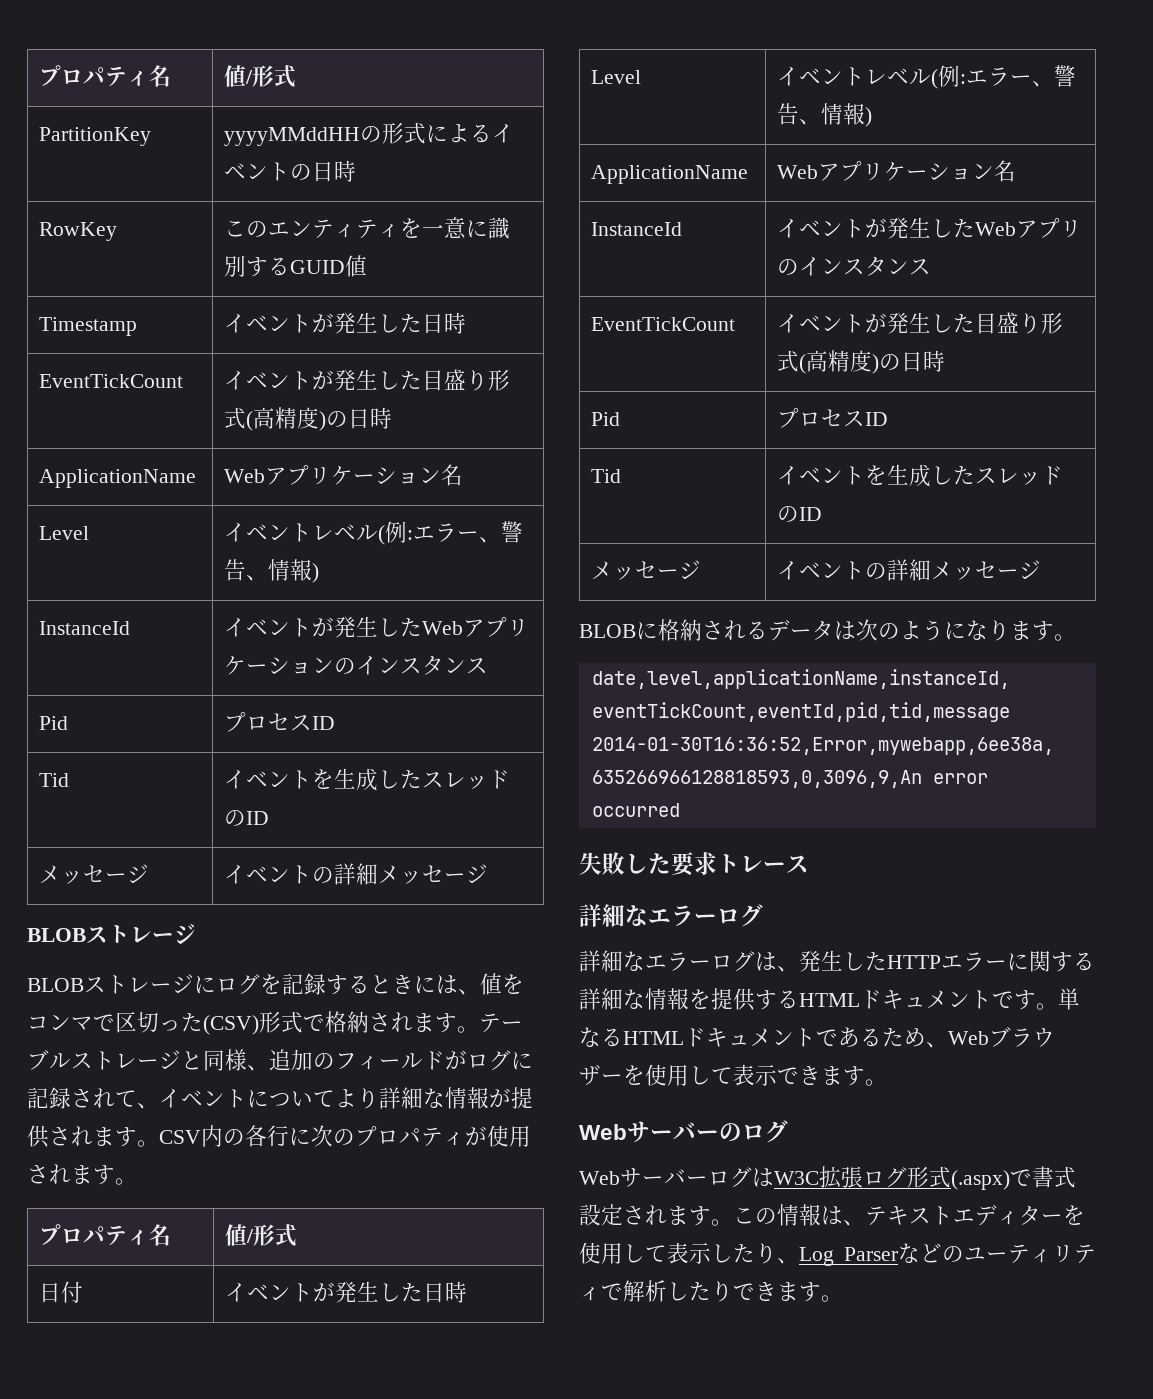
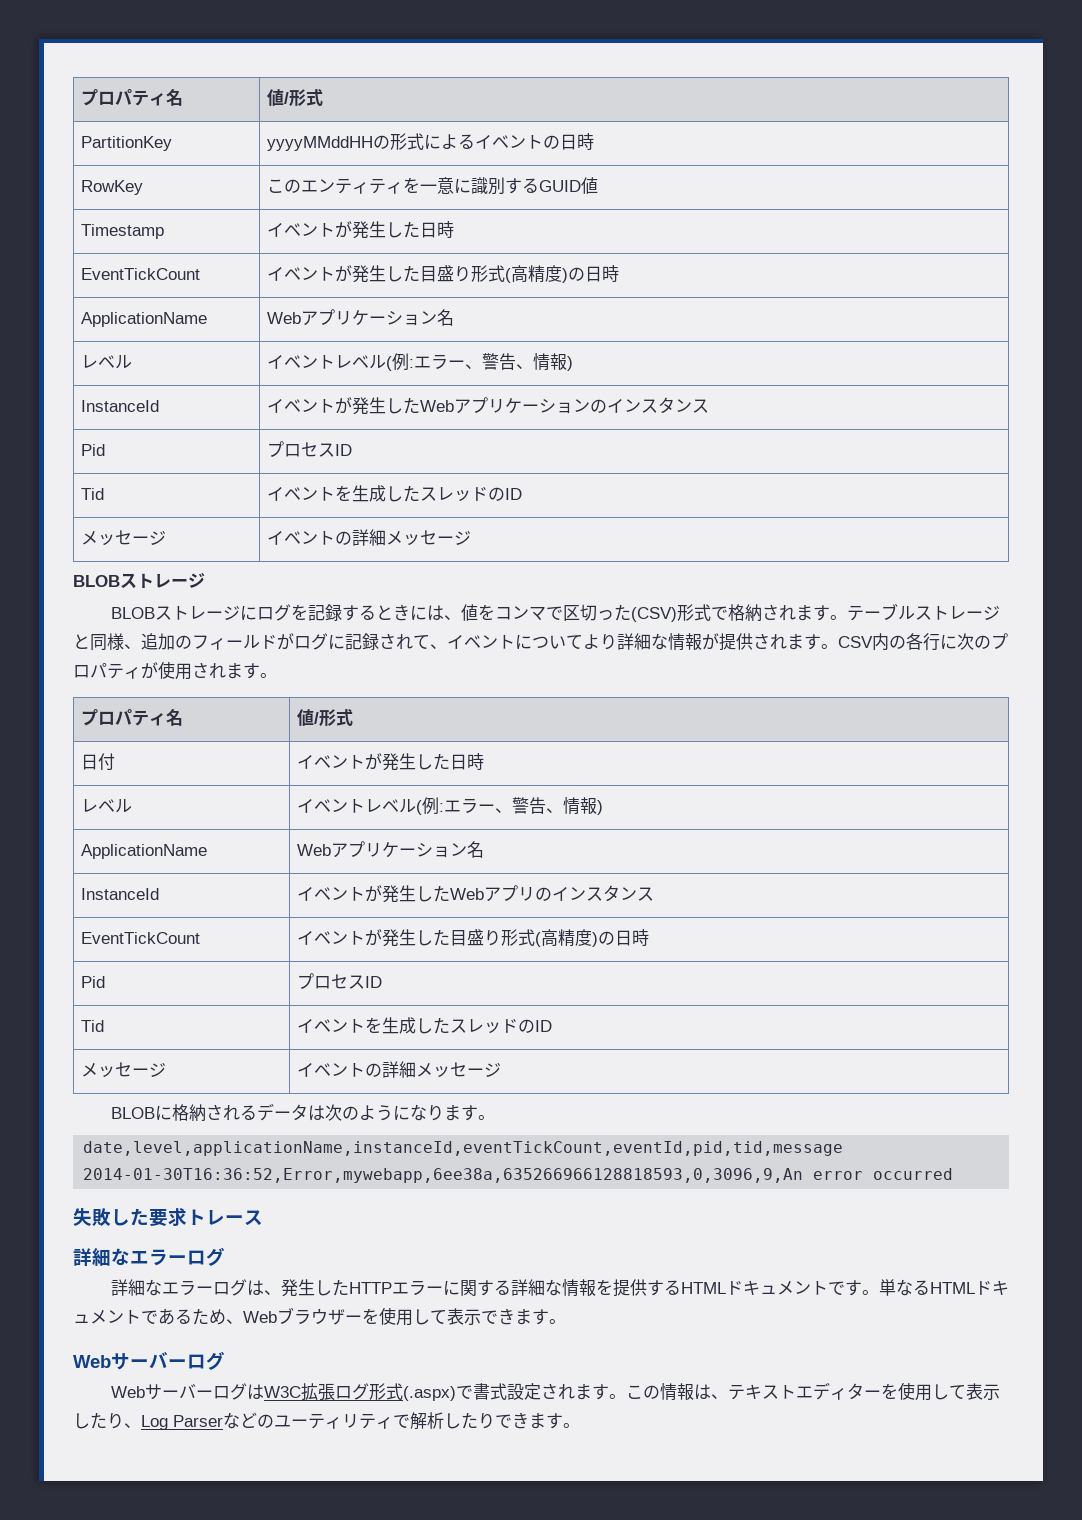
[39,526,90,540] Level -> [81,355,133,369] レベル
[591,70,642,84] Level -> [81,799,133,813] レベル
[719,1123,742,1141] の -> (187, 1363) none

